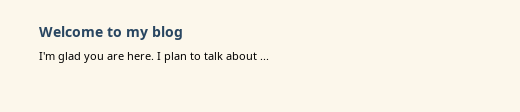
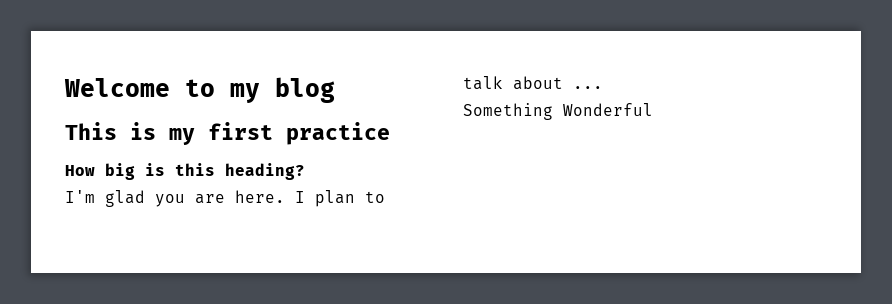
(183, 33) none -> [65,122,390,145] [65,163,305,180] // This is my first practice // How big is this heading?
(269, 59) none -> [463,103,653,120] // Something Wonderful

